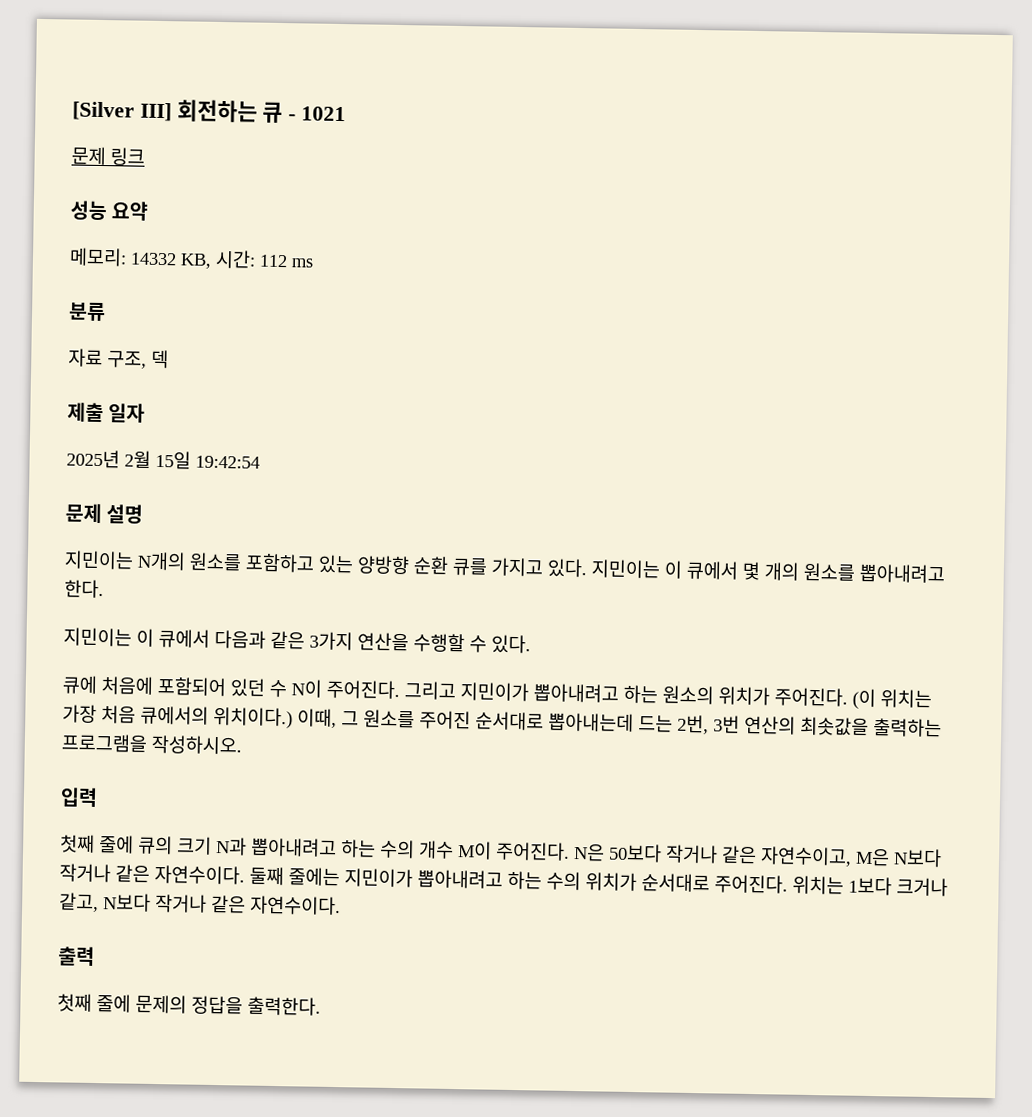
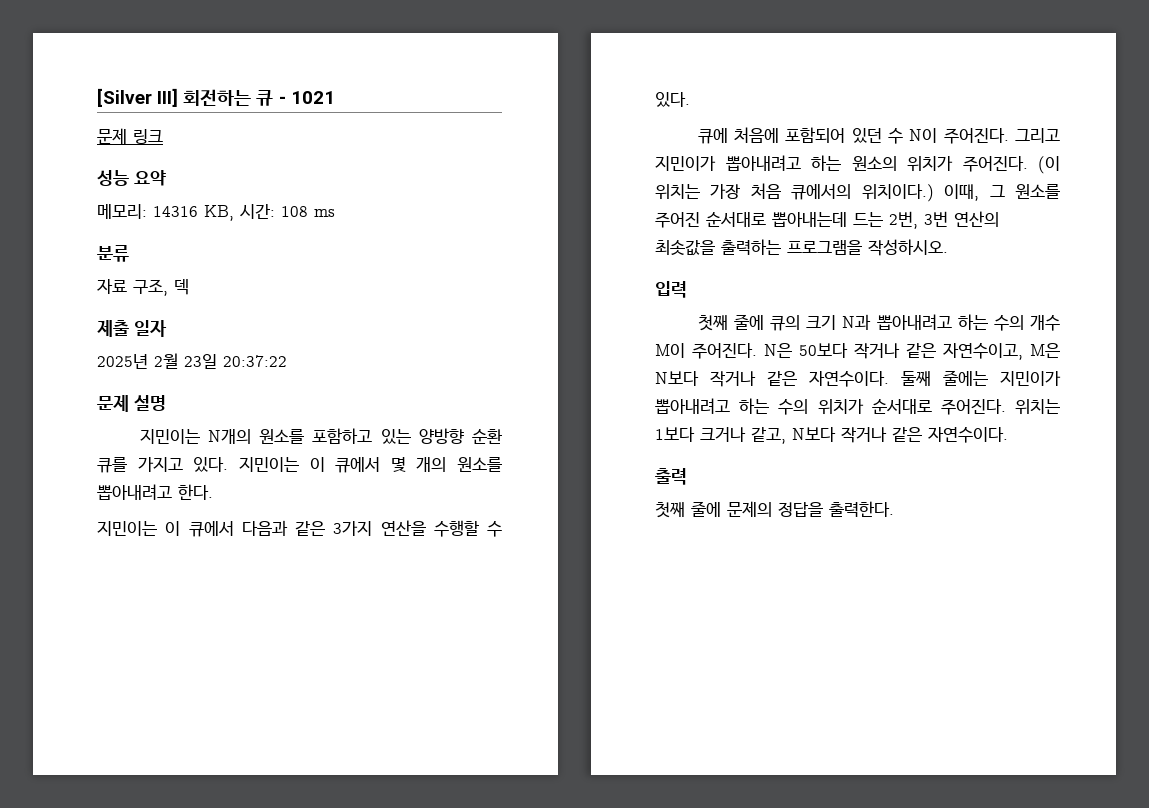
[130,252,177,266] 14332 -> [153,206,198,217] 14316
[259,254,288,268] 112 -> [281,206,308,217] 108
[155,450,260,470] 15일 19:42:54 -> [184,354,287,369] 23일 20:37:22

